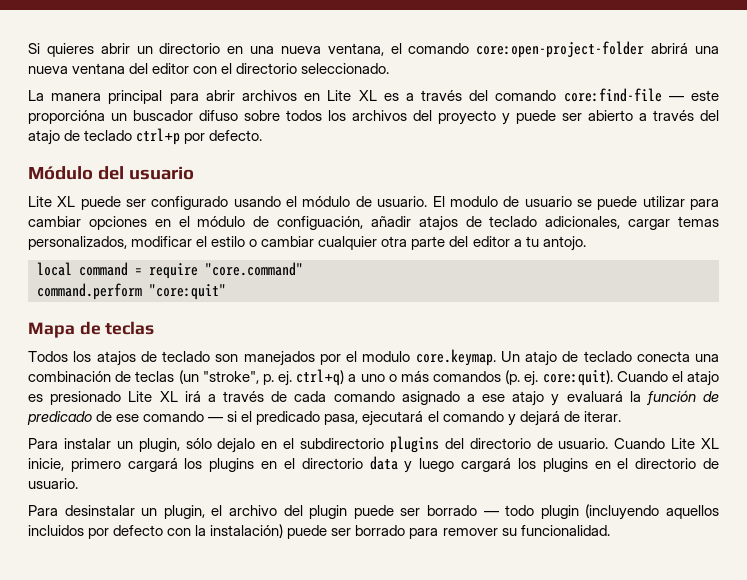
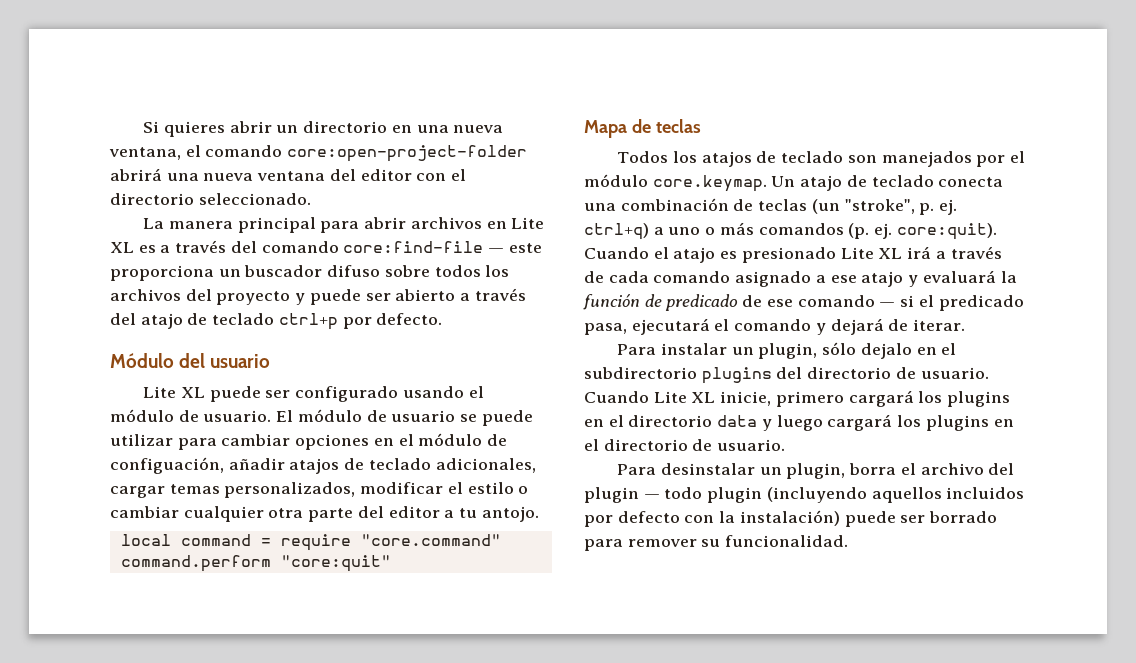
[28,110,105,124] proporcióna -> [110,265,214,281] proporciona
[449,196,498,207] modulo -> [297,409,362,422] módulo
[362,351,411,362] modulo -> [584,174,648,187] módulo
(205, 512) none -> [849,463,897,475] borra
[353,505,478,519] puede ser borrado -> (639, 495) none

